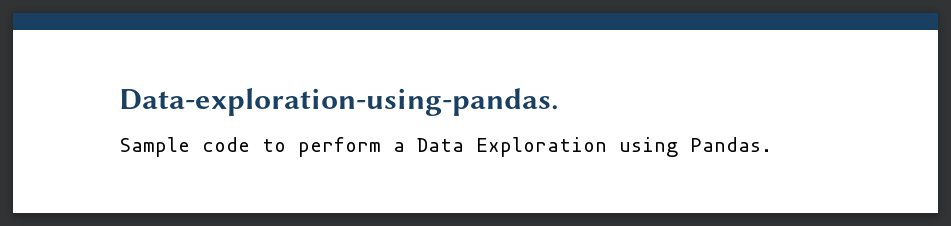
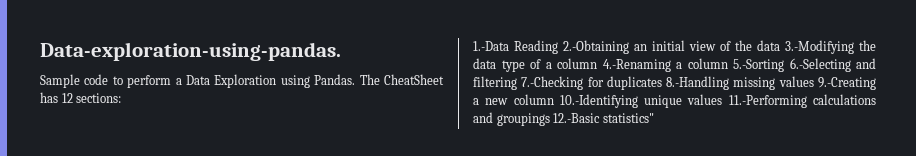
(772, 144) none -> [359,74,444,85] [40,92,122,103] [473,40,876,54] [473,58,876,72] [473,76,876,90] [473,94,876,108] [473,112,654,126] The CheatSheet has 12 sections: // 1.-Data Reading 2.-Obtaining an initial view of the data 3.-Modifying the data type of a column 4.-Renaming a column 5.-Sorting 6.-Selecting and filtering 7.-Checking for duplicates 8.-Handling missing values 9.-Creating a new column 10.-Identifying unique values 11.-Performing calculations and groupings 12.-Basic statistics"

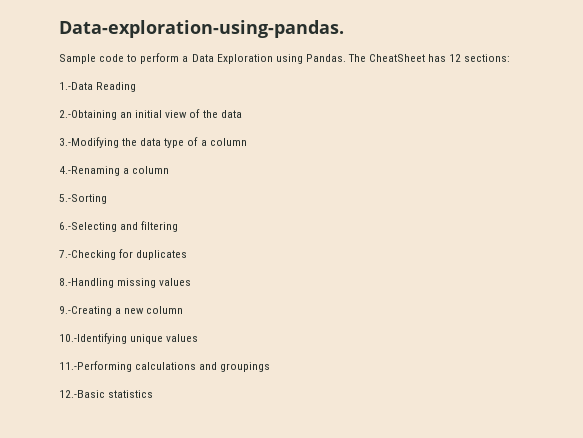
(558, 47) none -> (137, 87) //
(780, 45) none -> (242, 114) //
(597, 63) none -> (247, 142) //
(728, 63) none -> (170, 170) //
(784, 65) none -> (107, 199) //
(517, 83) none -> (179, 226) //
(662, 83) none -> (188, 255) //
(814, 81) none -> (192, 282) //
(554, 99) none -> (184, 310) //
(723, 99) none -> (199, 338) //
[553,113,654,123] 12.-Basic statistics" -> [59,390,154,398] // 12.-Basic statistics

